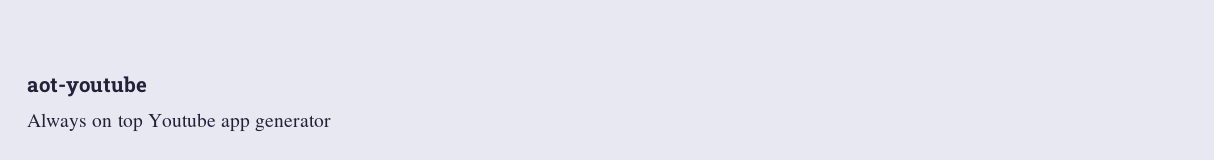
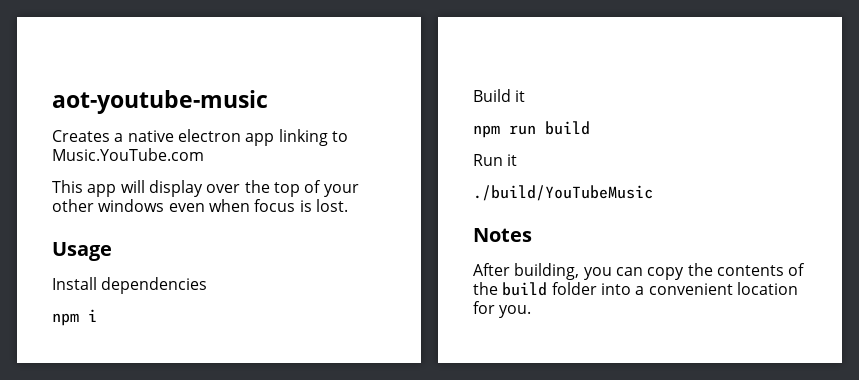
[27,76,147,97] [27,113,332,132] aot-youtube // Always on top Youtube app generator -> [52,90,268,114] [52,129,348,146] [52,148,204,161] [52,180,359,197] [52,199,348,212] [52,242,112,261] [52,277,208,294] [52,309,97,326] [473,89,526,102] [473,121,590,138] [473,154,518,166] [473,185,653,201] [473,228,532,242] [473,263,806,280] [473,282,798,296] [473,301,532,318] aot-youtube-music // Creates a native electron app linking to Music.YouTube.com // This app will display over the top of your other windows even when focus is lost. // Usage // Install dependencies // npm i // Build it // npm run build // Run it // ./build/YouTubeMusic // Notes // After building, you can copy the contents of the build folder into a convenient location for you.

